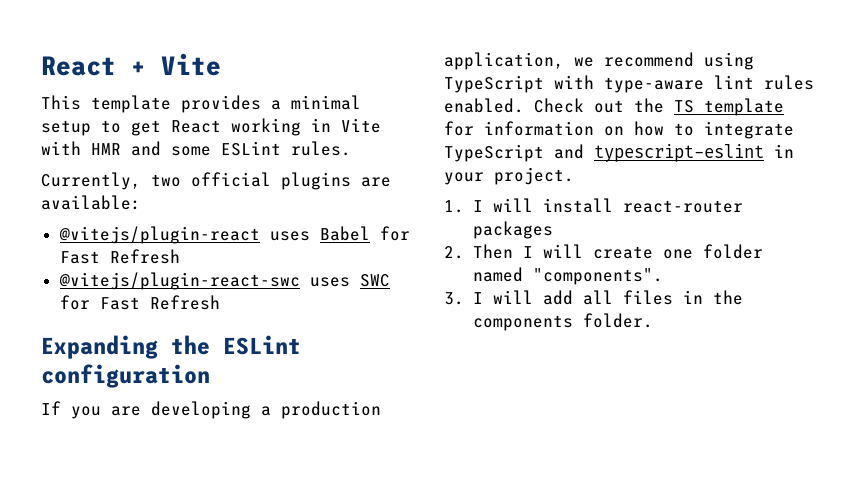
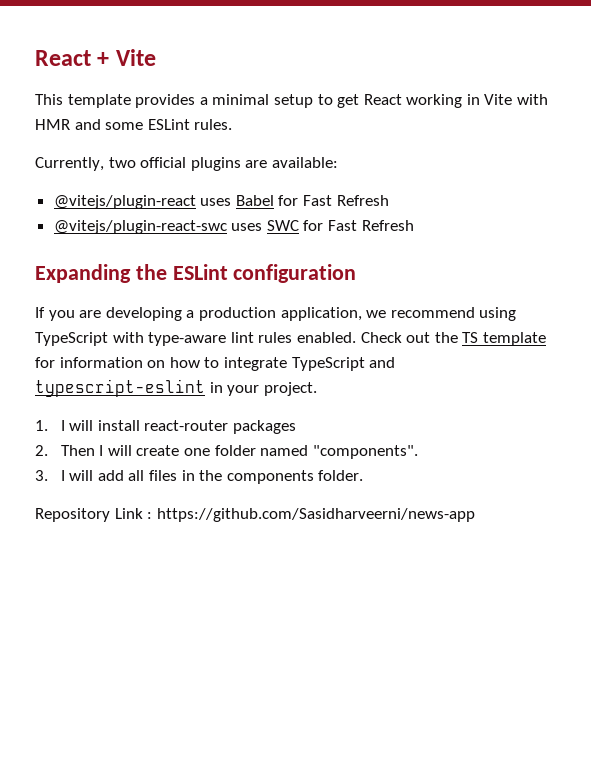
(653, 320) none -> [35,508,475,522] // Repository Link : https://github.com/Sasidharveerni/news-app

